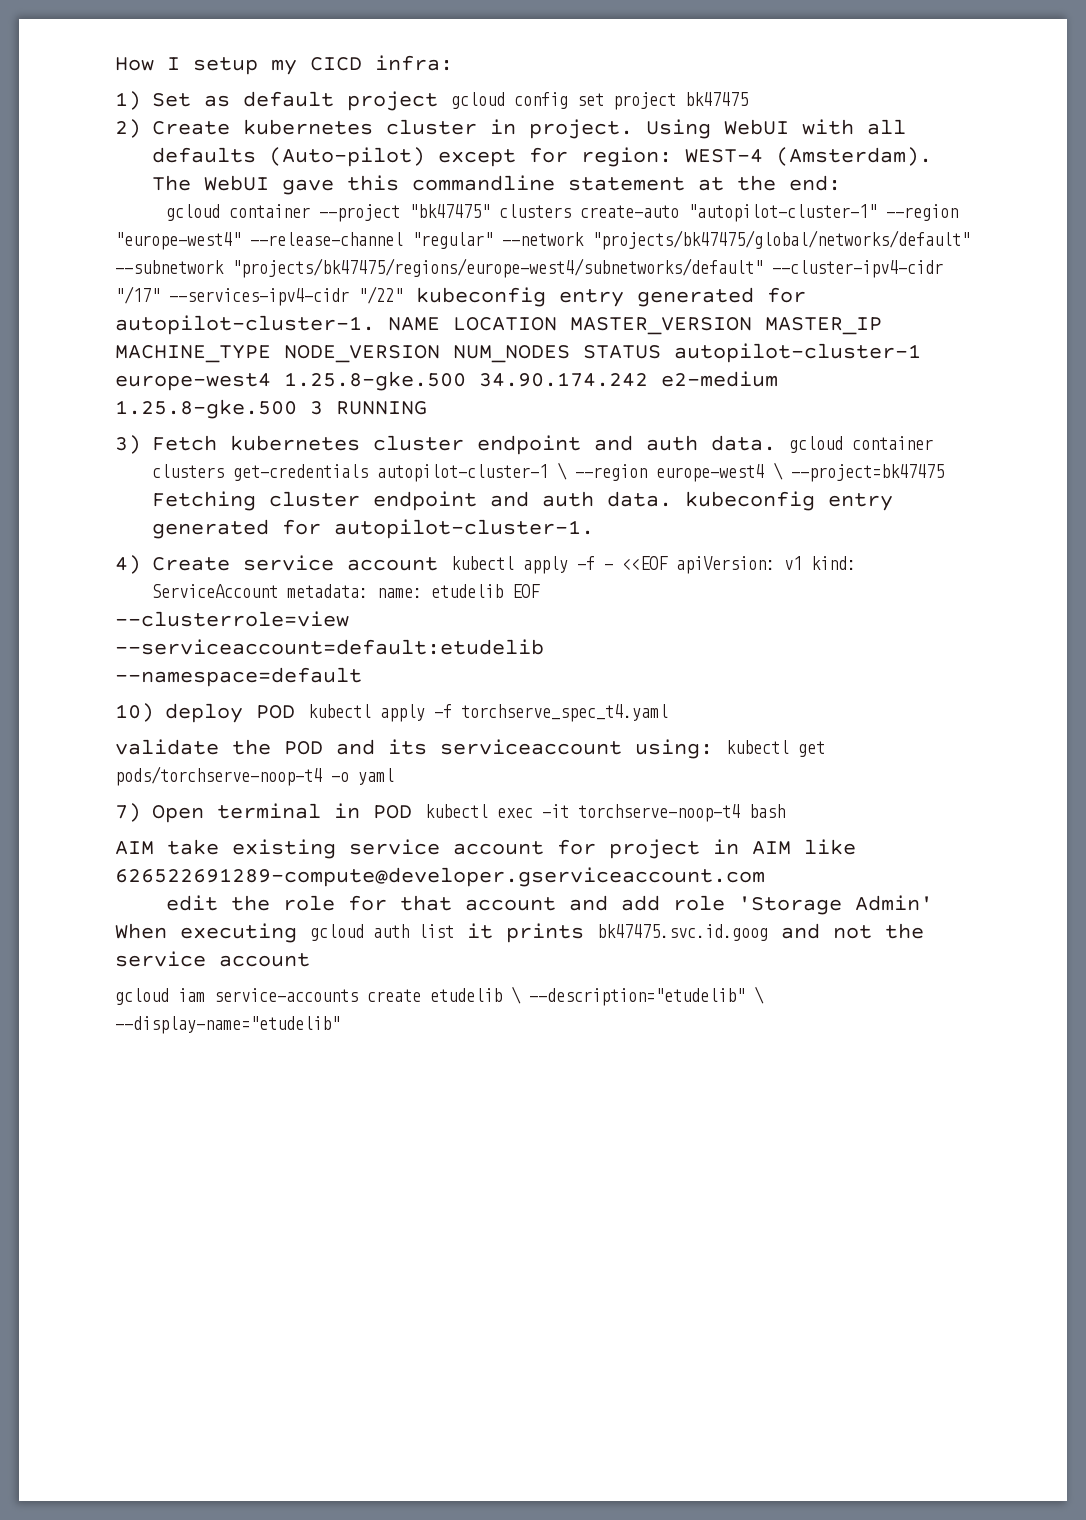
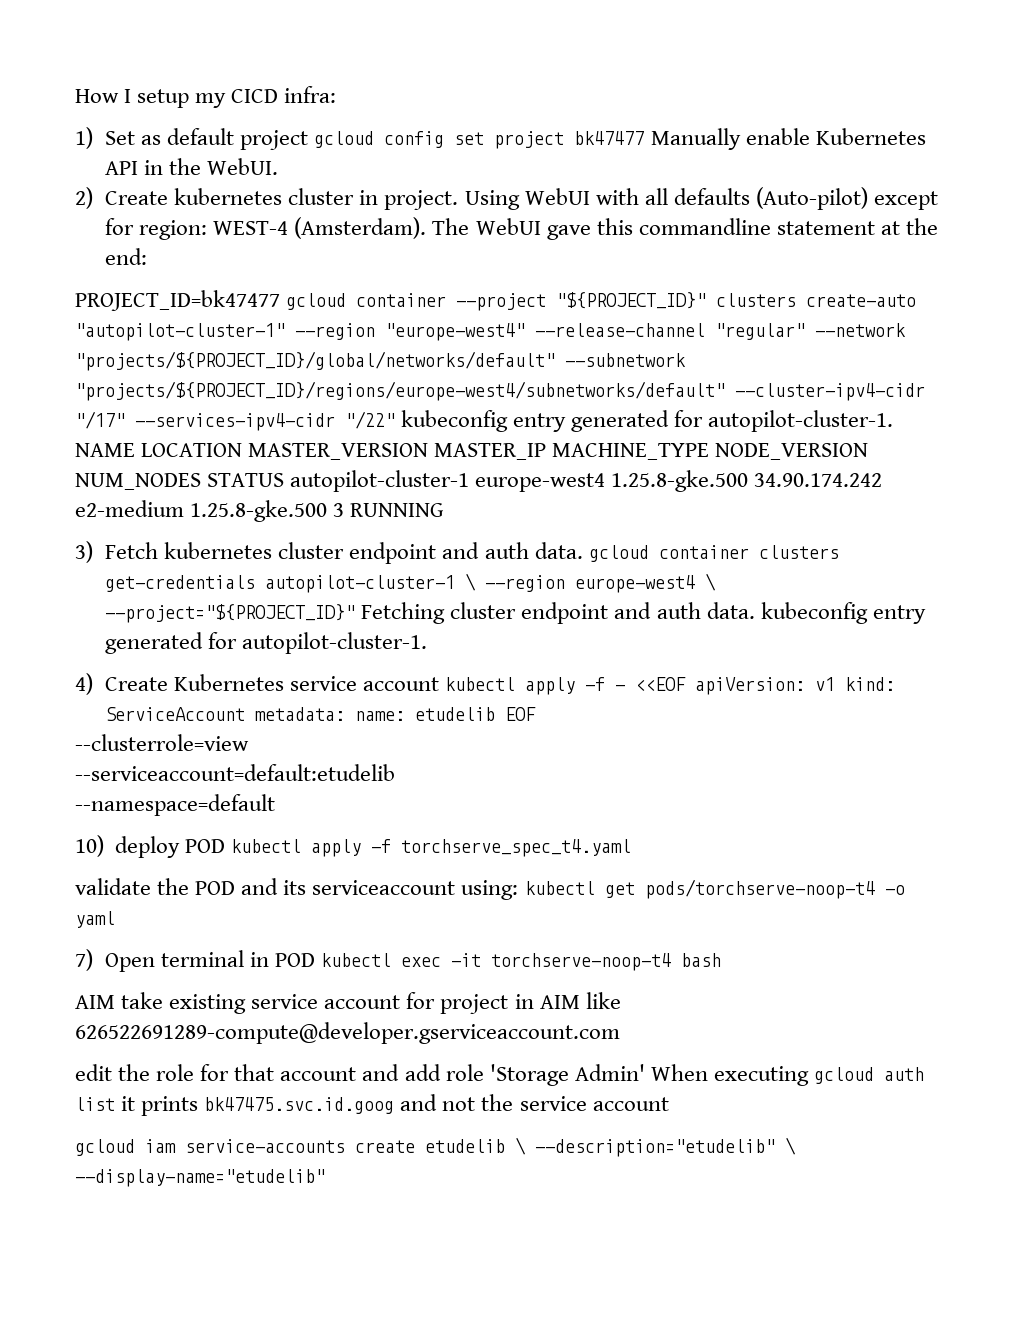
[685,92,748,106] bk47475 -> [574,128,926,150] [105,158,279,175] bk47477 Manually enable Kubernetes API in the WebUI.
(841, 183) none -> [75,290,280,311] PROJECT_ID=bk47477
[409,204,491,218] "bk47475" -> [556,292,707,309] "${PROJECT_ID}"
[592,230,970,250] [115,258,763,278] "projects/bk47475/global/networks/default" --subnetwork "projects/bk47475/regions/europe-west4/subnetworks/default" -> [75,351,686,371] [75,381,725,401] "projects/${PROJECT_ID}/global/networks/default" --subnetwork "projects/${PROJECT_ID}/regions/europe-west4/subnetworks/default"
[791,464,944,482] --project=bk47475 -> [105,604,356,623] --project="${PROJECT_ID}"
(230, 564) none -> [174,674,285,691] Kubernetes

